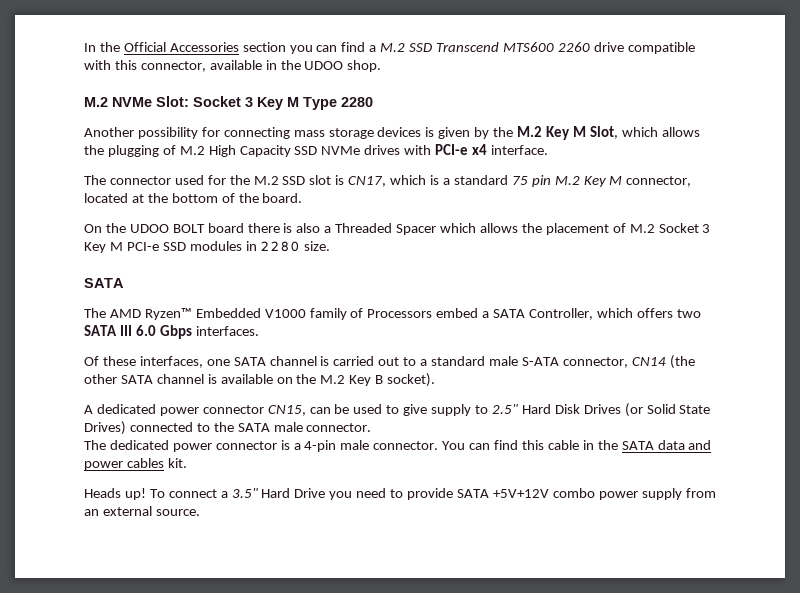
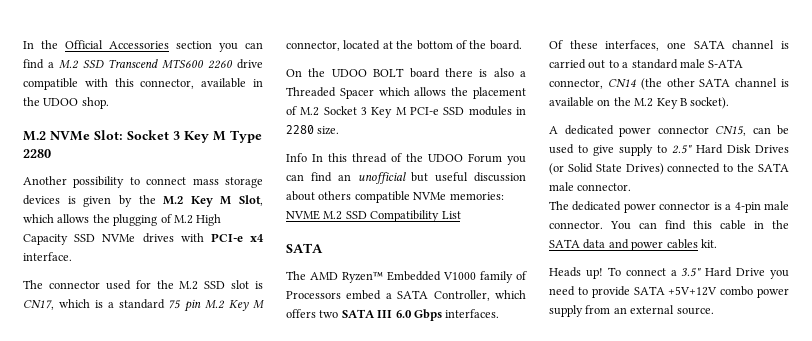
[201,127,290,139] for connecting -> [129,177,187,185] to connect
(331, 246) none -> [286,153,526,165] [286,172,526,184] [286,191,504,203] [286,210,461,222] // Info In this thread of the UDOO Forum you can find an unofficial but useful discussion about others compatible NVMe memories: NVME M.2 SSD Compatibility List

